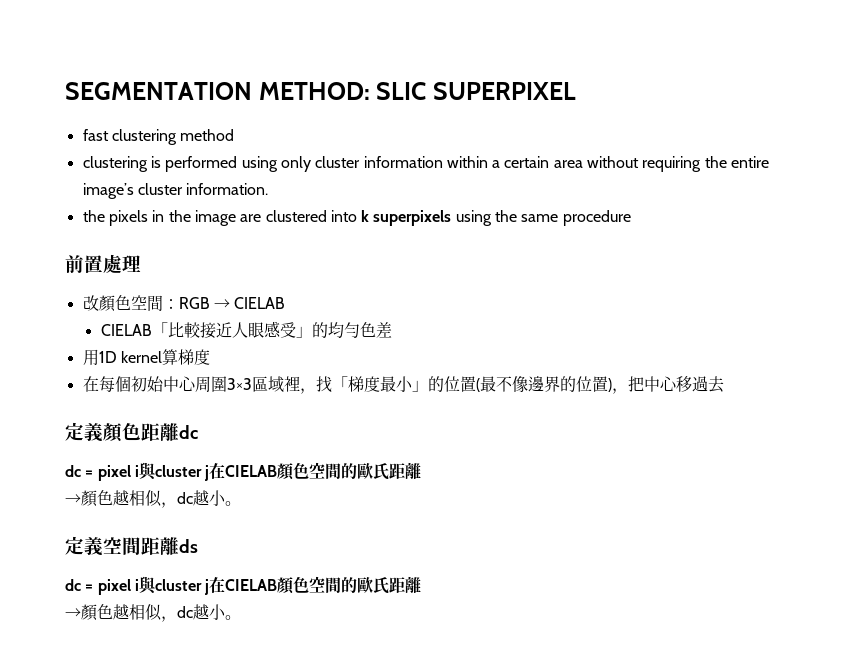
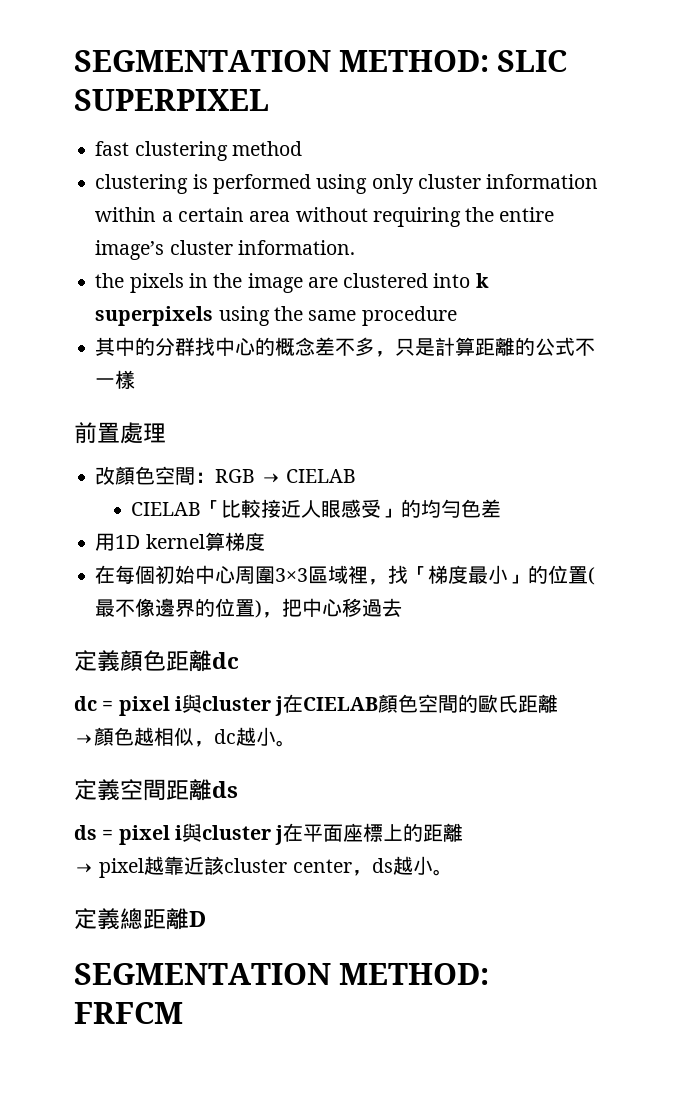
(631, 218) none -> [95,337,596,357] [95,370,136,389] // 其中的分群找中心的概念差不多，只是計算距離的公式不一樣
[65,576,422,595] [65,604,241,622] dc = pixel i與cluster j在CIELAB顏色空間的歐氏距離 // →顏色越相似，dc越小。 -> [74,823,464,845] [74,856,453,878] [74,908,206,930] [74,963,490,985] [74,1002,183,1024] ds = pixel i與cluster j在平面座標上的距離 // → pixel越靠近該cluster center，ds越小。 // 定義總距離D // SEGMENTATION METHOD: FRFCM

